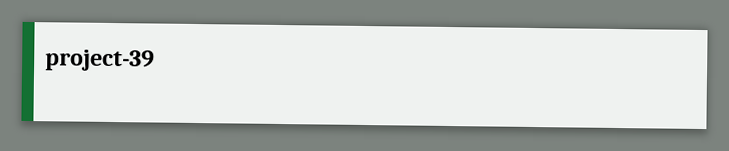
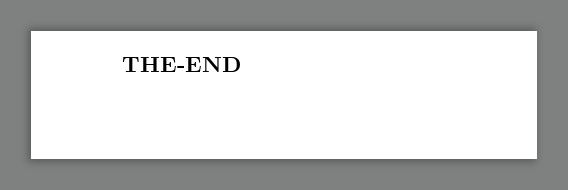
[45,49,155,72] project-39 -> [122,57,241,72] THE-END

